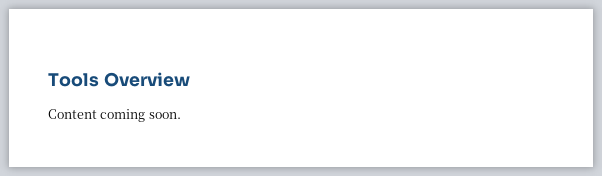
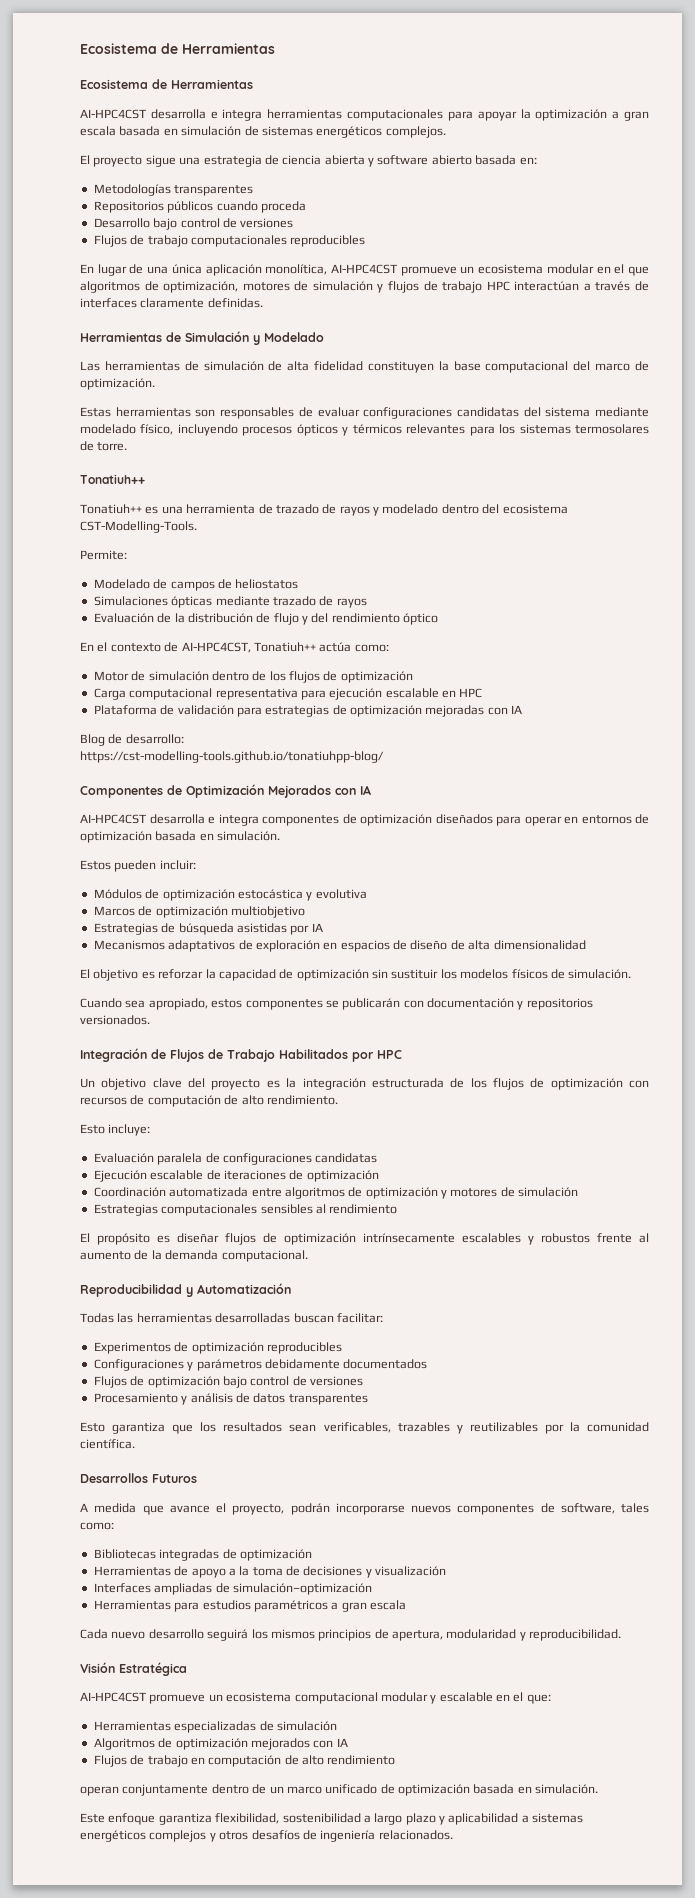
[48,72,190,87] [48,109,181,122] Tools Overview // Content coming soon. -> [80,43,275,54] [80,79,253,89] [80,109,649,121] [80,126,446,138] [80,155,537,167] [93,184,254,196] [93,201,306,213] [93,218,294,230] [93,235,366,247] [80,264,649,276] [80,281,649,293] [80,298,263,308] [80,331,324,345] [80,361,649,373] [80,378,155,390] [80,407,649,419] [80,424,649,436] [80,441,128,451] [80,474,145,484] [80,504,568,516] [80,521,197,533] [80,550,127,560] [93,579,299,591] [93,596,367,608] [93,613,439,625] [80,642,389,653] [93,671,413,683] [93,688,483,700] [93,705,523,717] [80,734,184,746] [80,751,384,763] [80,784,371,798] [80,814,649,826] [80,831,281,843] [80,860,196,872] [93,889,367,901] [93,906,305,918] [93,923,323,935] [93,940,586,952] [80,969,632,981] [80,998,593,1010] [80,1015,150,1025] [80,1048,402,1062] [80,1078,649,1090] [80,1095,338,1107] [80,1124,151,1136] [93,1153,378,1165] [93,1170,379,1182] [93,1187,579,1199] [93,1204,398,1216] [80,1233,649,1245] [80,1250,308,1262] [80,1283,291,1297] [80,1313,383,1323] [93,1342,342,1354] [93,1359,428,1371] [93,1376,363,1388] [93,1393,368,1405] [80,1422,649,1434] [80,1439,135,1449] [80,1473,197,1483] [80,1503,649,1515] [80,1522,114,1530] [93,1549,312,1561] [93,1566,447,1578] [93,1583,372,1595] [93,1600,406,1612] [80,1629,622,1641] [80,1662,187,1676] [80,1692,551,1704] [93,1721,337,1733] [93,1738,348,1750] [93,1755,396,1767] [80,1784,599,1796] [80,1813,584,1825] [80,1830,453,1842] Ecosistema de Herramientas // Ecosistema de Herramientas // AI-HPC4CST desarrolla e integra herramientas computacionales para apoyar la optimización a gran escala basada en simulación de sistemas energéticos complejos. // El proyecto sigue una estrategia de ciencia abierta y software abierto basada en: // Metodologías transparentes // Repositorios públicos cuando proceda // Desarrollo bajo control de versiones // Flujos de trabajo computacionales reproducibles // En lugar de una única aplicación monolítica, AI-HPC4CST promueve un ecosistema modular en el que algoritmos de optimización, motores de simulación y flujos de trabajo HPC interactúan a través de interfaces claramente definidas. // Herramientas de Simulación y Modelado // Las herramientas de simulación de alta fidelidad constituyen la base computacional del marco de optimización. // Estas herramientas son responsables de evaluar configuraciones candidatas del sistema mediante modelado físico, incluyendo procesos ópticos y térmicos relevantes para los sistemas termosolares de torre. // Tonatiuh++ // Tonatiuh++ es una herramienta de trazado de rayos y modelado dentro del ecosistema CST-Modelling-Tools. // Permite: // Modelado de campos de heliostatos // Simulaciones ópticas mediante trazado de rayos // Evaluación de la distribución de flujo y del rendimiento óptico // En el contexto de AI-HPC4CST, Tonatiuh++ actúa como: // Motor de simulación dentro de los flujos de optimización // Carga computacional representativa para ejecución escalable en HPC // Plataforma de validación para estrategias de optimización mejoradas con IA // Blog de desarrollo: // https://cst-modelling-tools.github.io/tonatiuhpp-blog/ // Componentes de Optimización Mejorados con IA // AI-HPC4CST desarrolla e integra componentes de optimización diseñados para operar en entornos de optimización basada en simulación. // Estos pueden incluir: // Módulos de optimización estocástica y evolutiva // Marcos de optimización multiobjetivo // Estrategias de búsqueda asistidas por IA // Mecanismos adaptativos de exploración en espacios de diseño de alta dimensionalidad // El objetivo es reforzar la capacidad de optimización sin sustituir los modelos físicos de simulación. // Cuando sea apropiado, estos componentes se publicarán con documentación y repositorios versionados. // Integración de Flujos de Trabajo Habilitados por HPC // Un objetivo clave del proyecto es la integración estructurada de los flujos de optimización con recursos de computación de alto rendimiento. // Esto incluye: // Evaluación paralela de configuraciones candidatas // Ejecución escalable de iteraciones de optimización // Coordinación automatizada entre algoritmos de optimización y motores de simulación // Estrategias computacionales sensibles al rendimiento // El propósito es diseñar flujos de optimización intrínsecamente escalables y robustos frente al aumento de la demanda computacional. // Reproducibilidad y Automatización // Todas las herramientas desarrolladas buscan facilitar: // Experimentos de optimización reproducibles // Configuraciones y parámetros debidamente documentados // Flujos de optimización bajo control de versiones // Procesamiento y análisis de datos transparentes // Esto garantiza que los resultados sean verificables, trazables y reutilizables por la comunidad científica. // Desarrollos Futuros // A medida que avance el proyecto, podrán incorporarse nuevos componentes de software, tales como: // Bibliotecas integradas de optimización // Herramientas de apoyo a la toma de decisiones y visualización // Interfaces ampliadas de simulación–optimización // Herramientas para estudios paramétricos a gran escala // Cada nuevo desarrollo seguirá los mismos principios de apertura, modularidad y reproducibilidad. // Visión Estratégica // AI-HPC4CST promueve un ecosistema computacional modular y escalable en el que: // Herramientas especializadas de simulación // Algoritmos de optimización mejorados con IA // Flujos de trabajo en computación de alto rendimiento // operan conjuntamente dentro de un marco unificado de optimización basada en simulación. // Este enfoque garantiza flexibilidad, sostenibilidad a largo plazo y aplicabilidad a sistemas energéticos complejos y otros desafíos de ingeniería relacionados.

